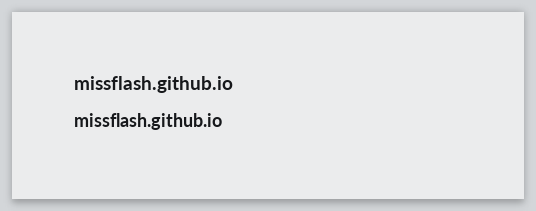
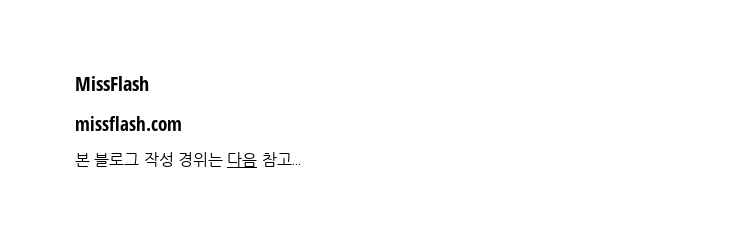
[74,76,233,93] [74,113,222,130] missflash.github.io // missflash.github.io -> [75,76,149,91] [75,116,182,131] [75,152,301,167] MissFlash // missflash.com // 본 블로그 작성 경위는 다음 참고...

